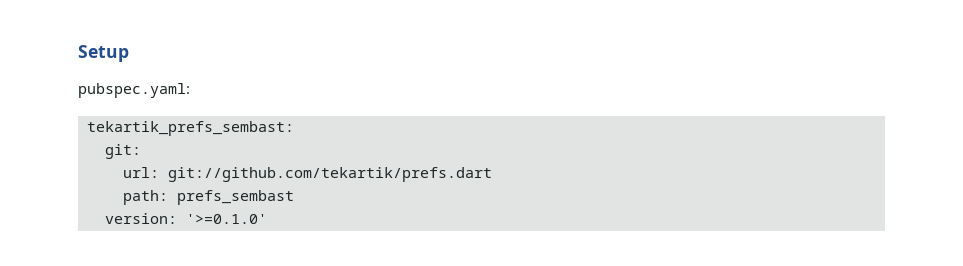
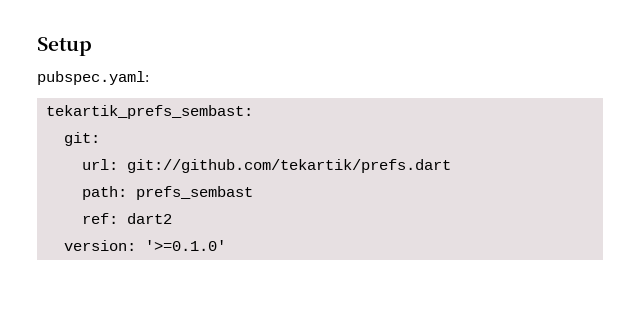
(294, 197) none -> [82,213,172,224] // ref: dart2

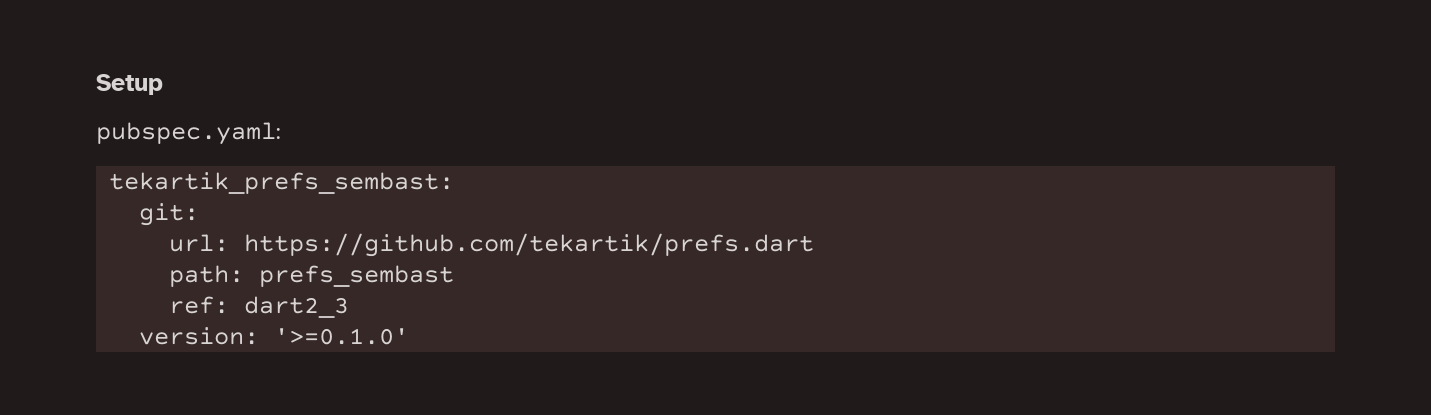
[127,159,451,173] git://github.com/tekartik/prefs.dart -> [244,233,815,257] https://github.com/tekartik/prefs.dart
[127,213,172,224] dart2 -> [244,296,350,318] dart2_3

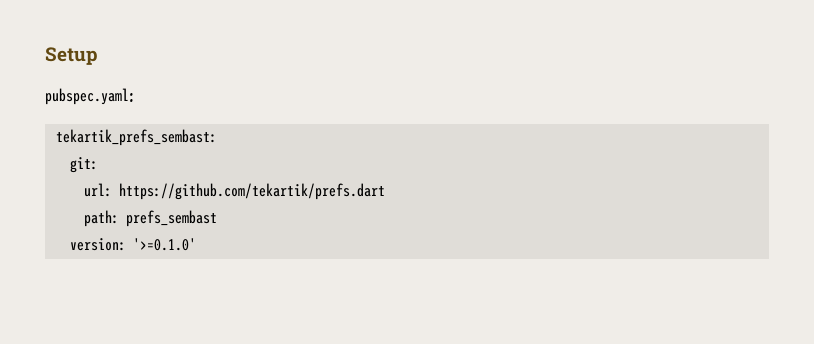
[169,296,350,318] // ref: dart2_3 -> (217, 218) none

